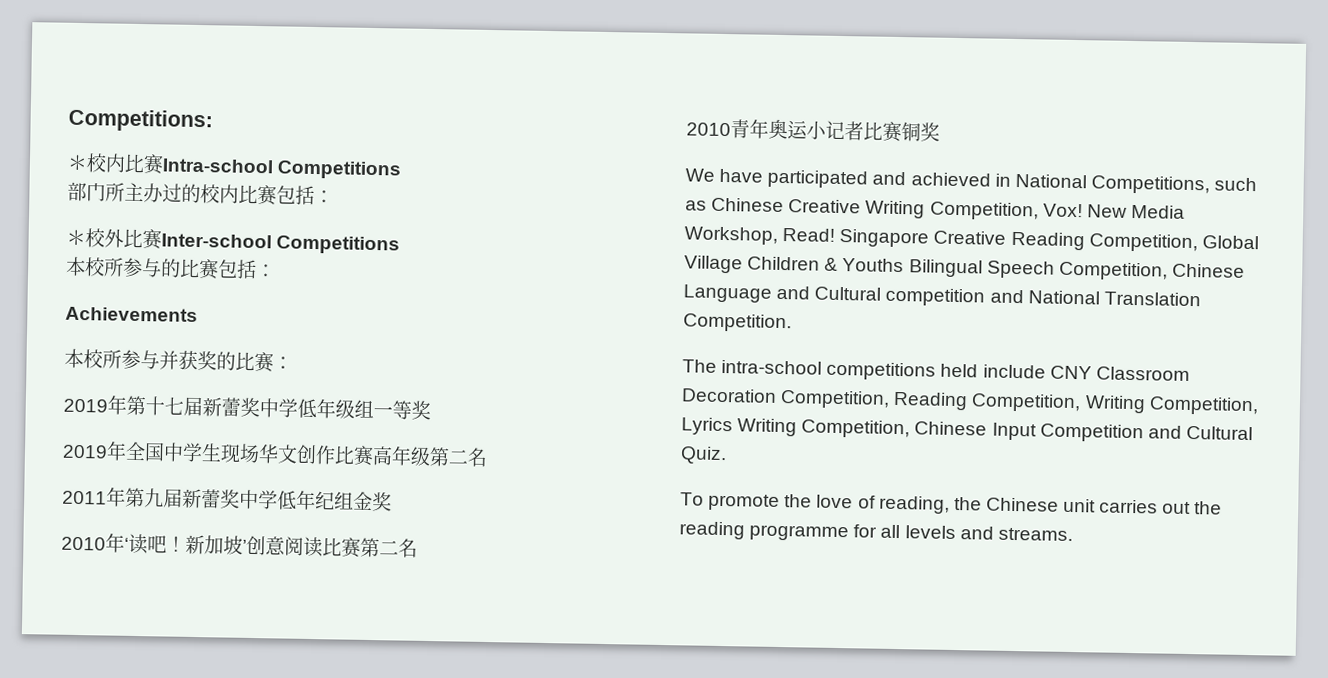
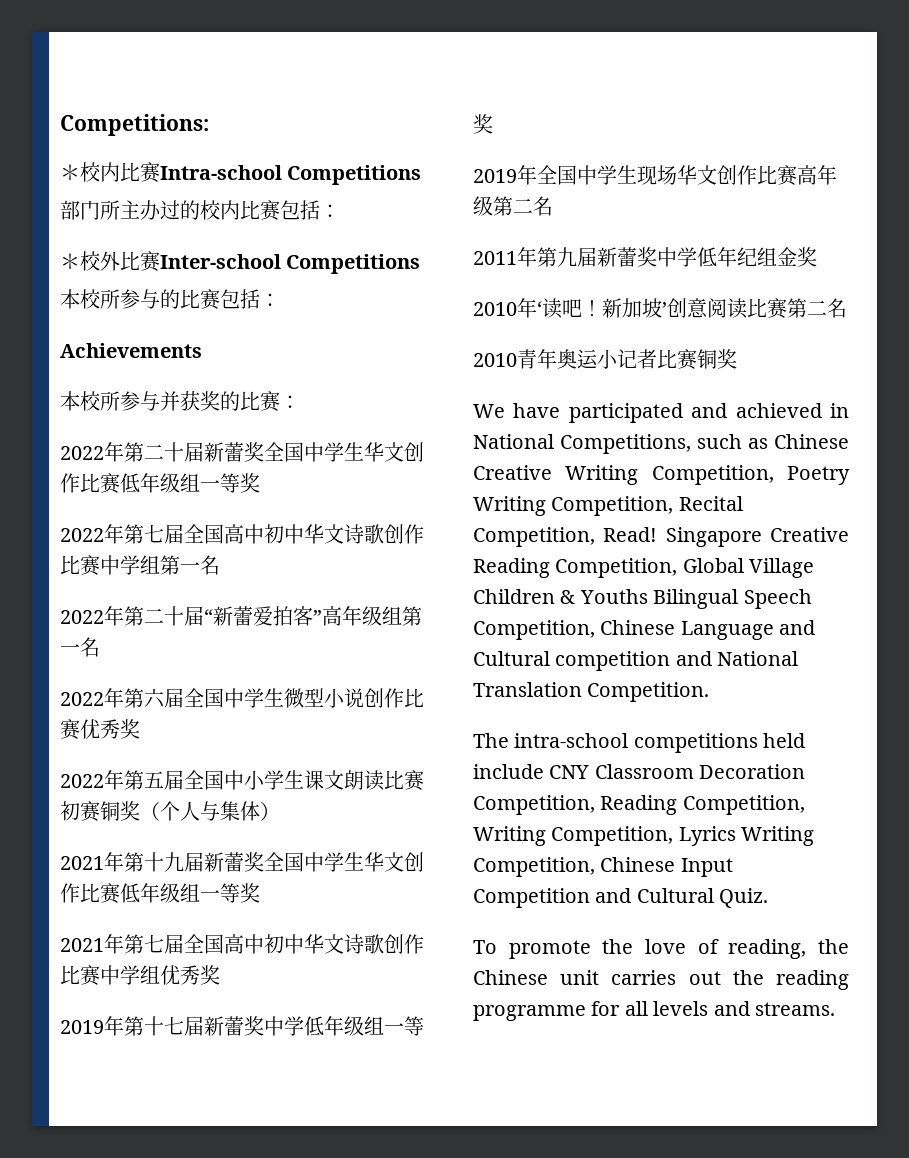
(293, 363) none -> [60,442,424,462] [60,473,260,494] [60,524,424,544] [60,555,220,576] [60,606,422,626] [60,637,100,657] [60,688,424,708] [60,719,140,740] [60,770,424,791] [60,801,280,822] [60,852,424,872] [60,883,260,904] [60,934,424,954] [60,965,220,986] // 2022年第二十届新蕾奖全国中学生华文创作比赛低年级组一等奖 // 2022年第七届全国高中初中华文诗歌创作比赛中学组第一名 // 2022年第二十届“新蕾爱拍客”高年级组第一名 // 2022年第六届全国中学生微型小说创作比赛优秀奖 // 2022年第五届全国中小学生课文朗读比赛初赛铜奖（个人与集体） // 2021年第十九届新蕾奖全国中学生华文创作比赛低年级组一等奖 // 2021年第七届全国高中初中华文诗歌创作比赛中学组优秀奖
[1042,203,1185,219] [684,226,778,245] Vox! New Media Workshop, -> [787,466,850,485] [473,496,743,516] [473,527,595,547] Poetry Writing Competition, Recital Competition,

